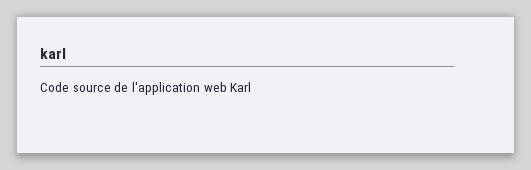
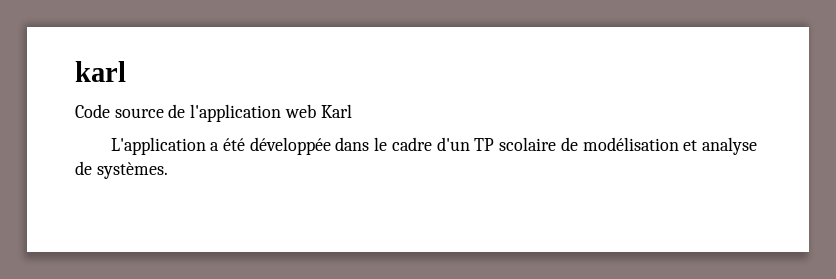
(252, 87) none -> [110,137,757,155] [75,161,168,179] // L'application a été développée dans le cadre d'un TP scolaire de modélisation et analyse de systèmes.

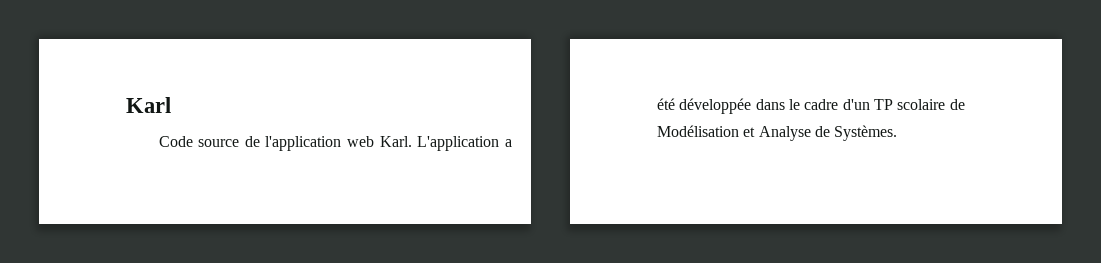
[75,61,126,82] karl -> [126,97,171,113] Karl
[320,104,352,118] Karl // -> [379,136,412,147] Karl.
[582,137,757,155] [75,161,168,179] modélisation et analyse de systèmes. -> [657,125,898,141] Modélisation et Analyse de Systèmes.

